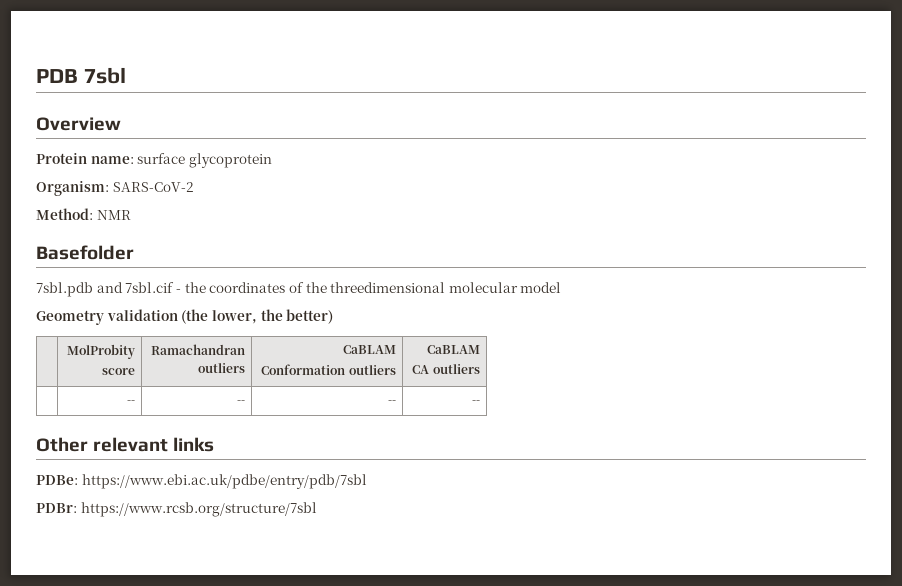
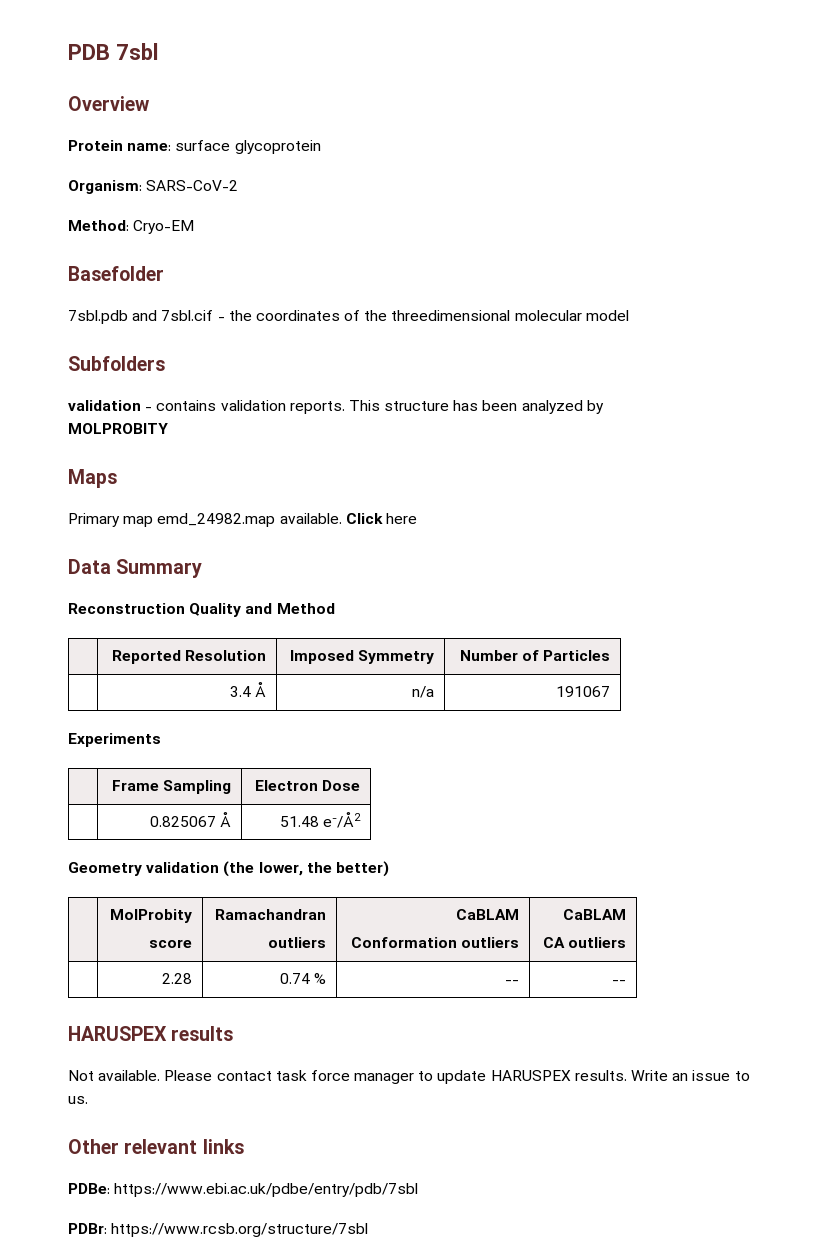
[96,210,131,220] NMR -> [133,220,195,234] Cryo-EM
(562, 287) none -> [68,356,165,371] [68,400,604,414] [68,423,168,434] [68,469,117,488] [68,513,417,527] [68,559,203,578] [68,603,335,617] [111,650,267,664] [289,650,435,664] [459,650,611,661] [229,682,267,697] [412,686,435,698] [556,686,611,697] [68,733,161,747] [111,780,232,794] [254,780,361,791] [149,812,232,827] [279,812,362,828] // Subfolders // validation - contains validation reports. This structure has been analyzed by // MOLPROBITY // Maps // Primary map emd_24982.map available. Click here // Data Summary // Reconstruction Quality and Method // | Reported Resolution | Imposed Symmetry | Number of Particles // | 3.4 Å | n/a | 191067 // Experiments // | Frame Sampling | Electron Dose // | 0.825067 Å | 51.48 e-/Å2
[126,400,135,404] [236,400,245,404] [387,400,396,404] [471,400,480,404] -- | -- | -- | -- -> [162,973,193,984] [279,973,327,984] [505,980,520,984] [612,980,627,984] [68,1026,234,1041] [68,1070,750,1084] [68,1096,88,1104] 2.28 | 0.74 % | -- | -- // HARUSPEX results // Not available. Please contact task force manager to update HARUSPEX results. Write an issue to us.

